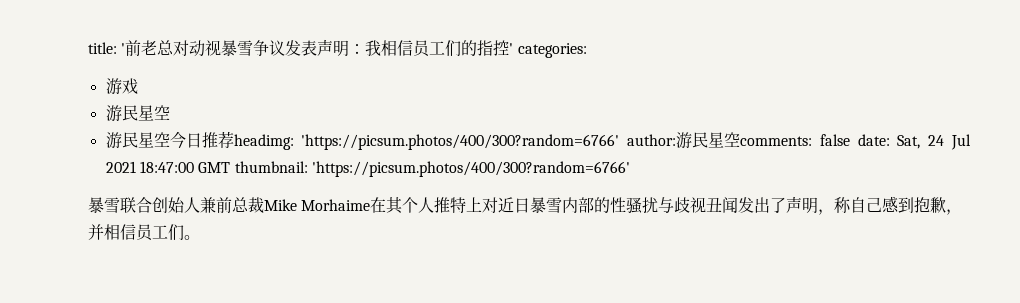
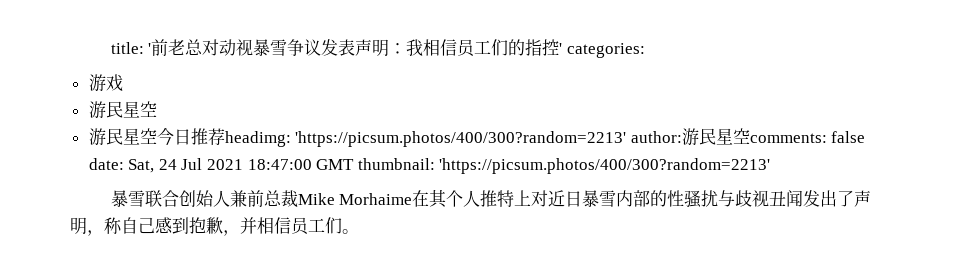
[301,134,620,150] 'https://picsum.photos/400/300?random=6766' -> [295,131,627,147] 'https://picsum.photos/400/300?random=2213'
[311,161,630,177] 'https://picsum.photos/400/300?random=6766' -> [439,158,771,174] 'https://picsum.photos/400/300?random=2213'

